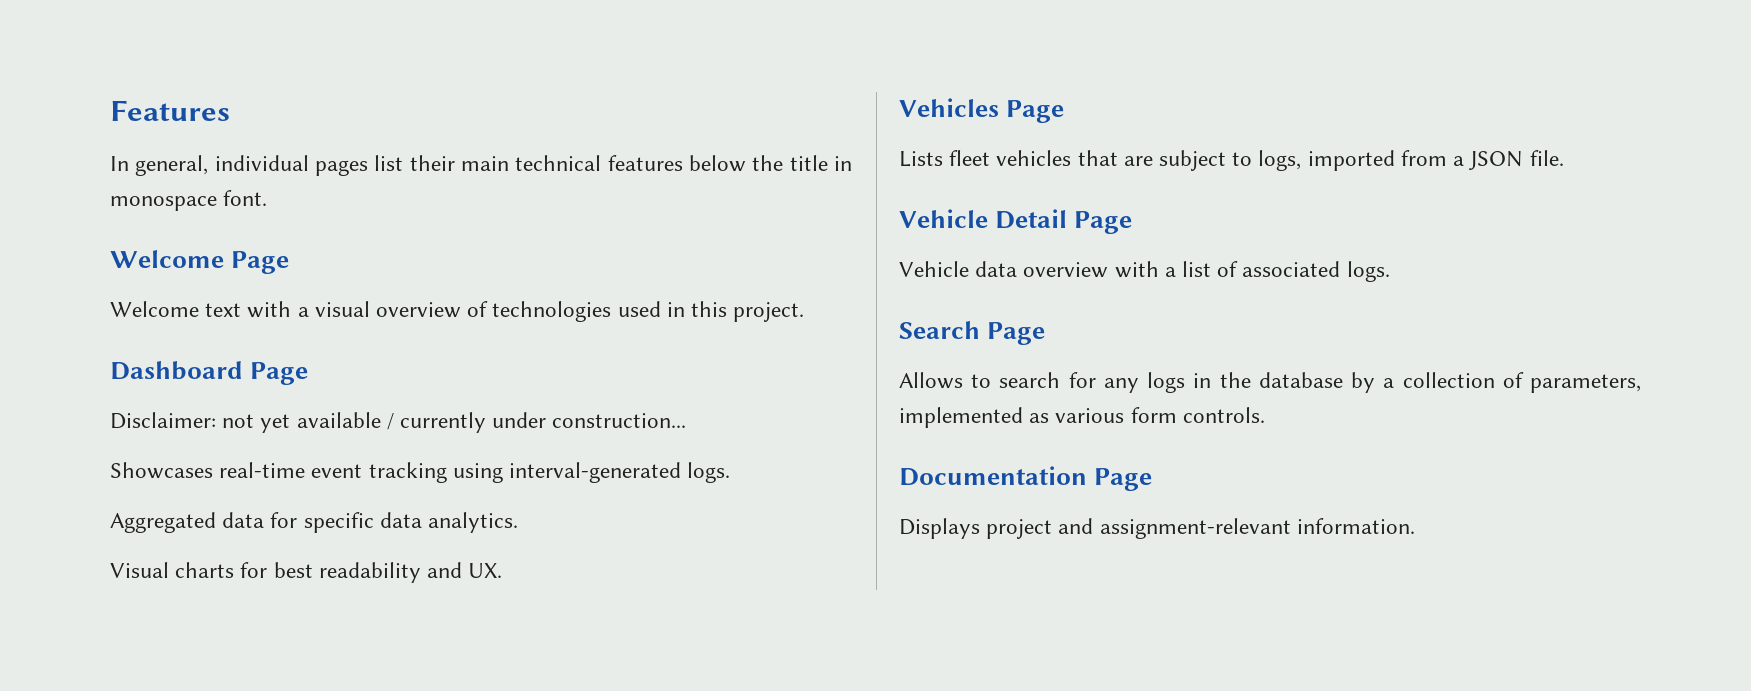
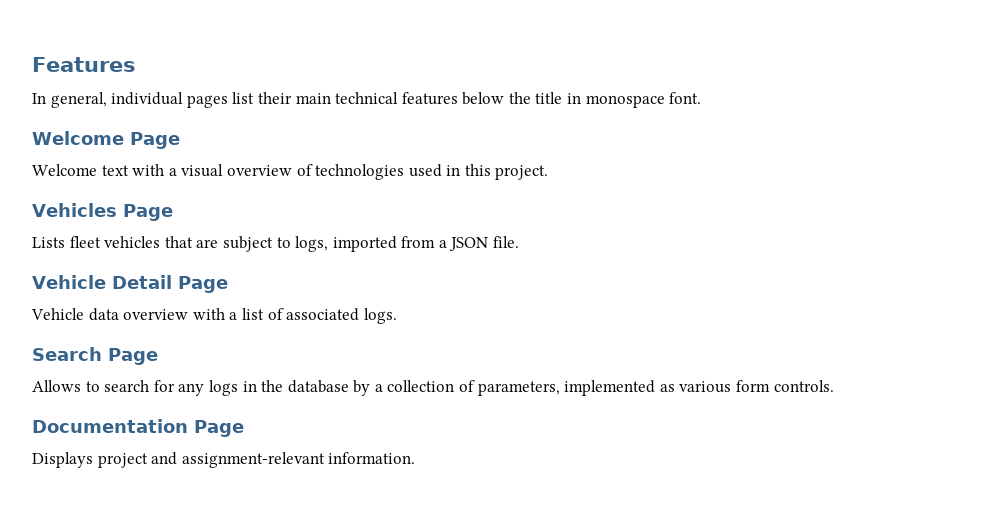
[110,361,309,385] [110,412,687,433] [110,462,731,483] [110,512,519,533] [110,562,503,583] // Dashboard Page // Disclaimer: not yet available / currently under construction... // Showcases real-time event tracking using interval-generated logs. // Aggregated data for specific data analytics. // Visual charts for best readability and UX. -> (549, 172) none

